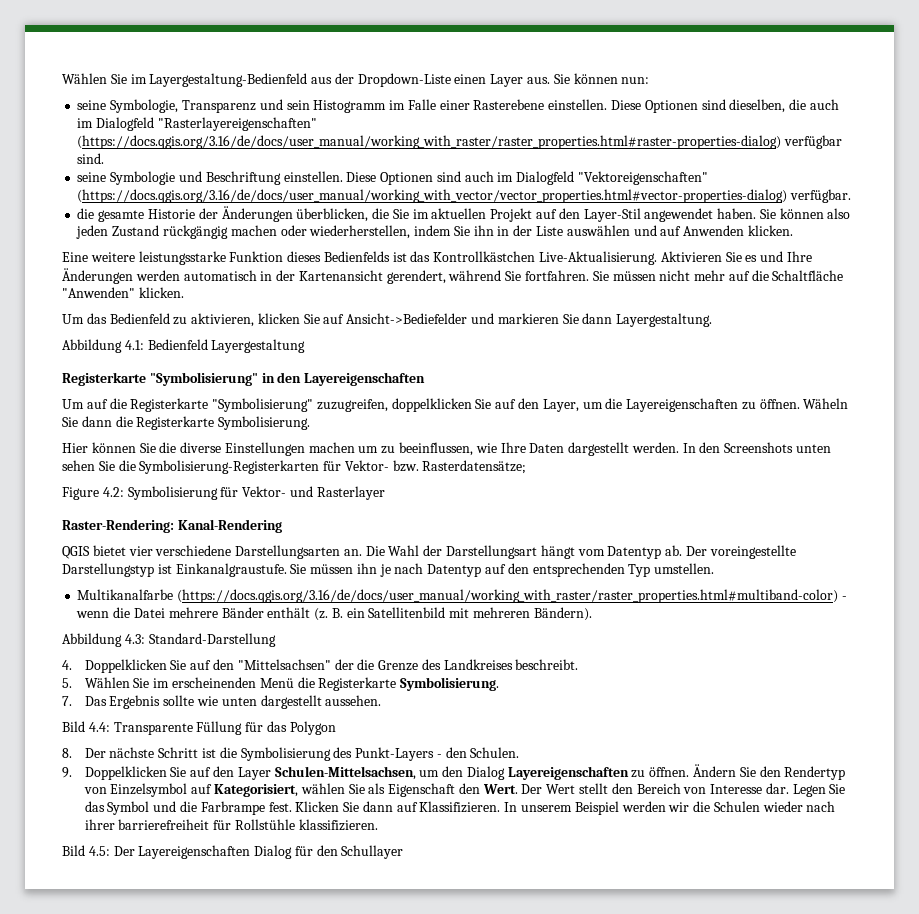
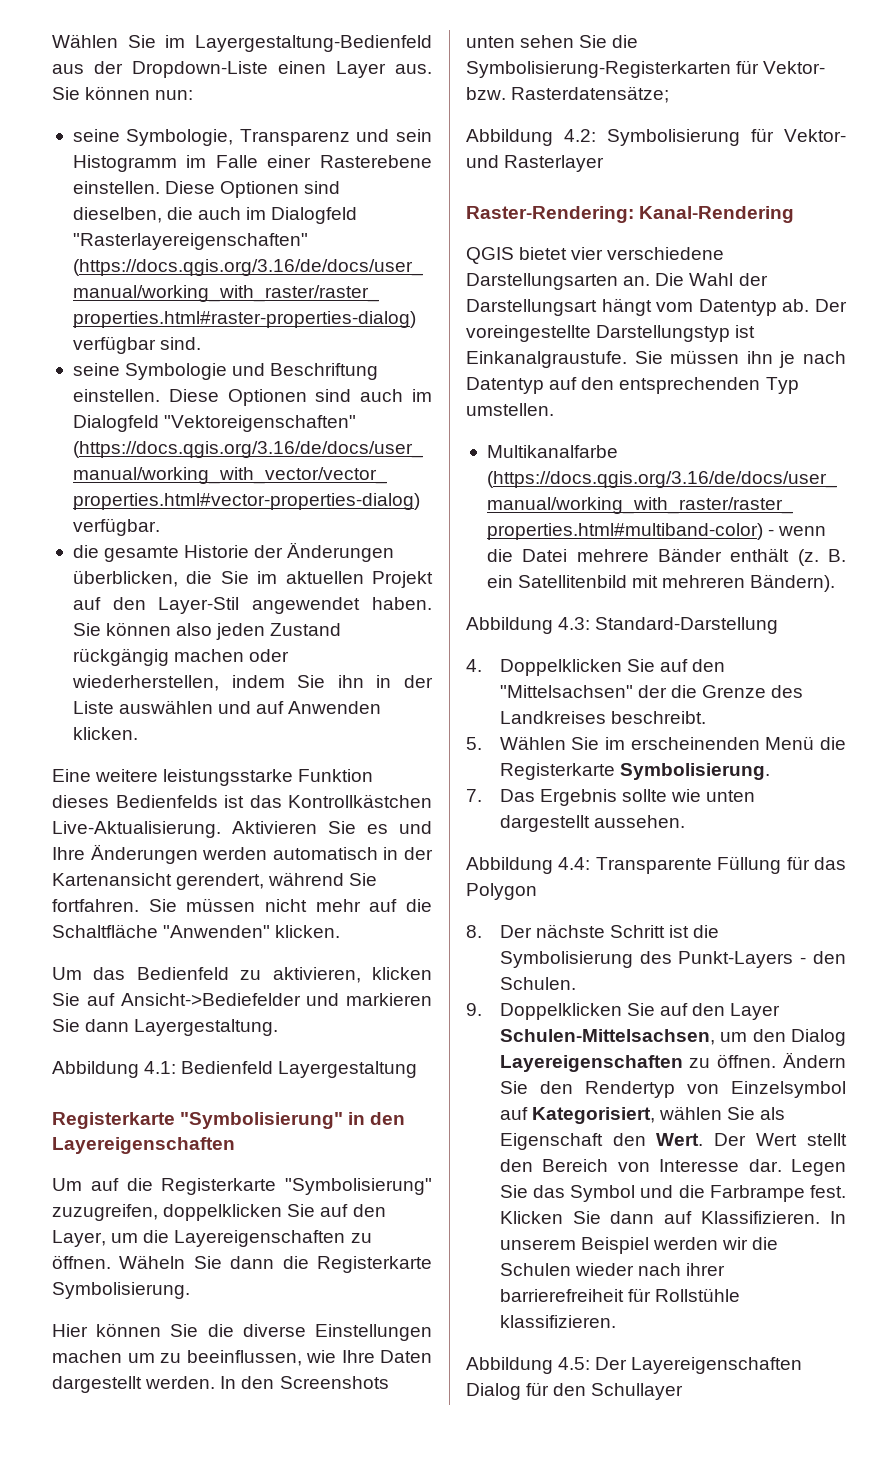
[62,487,99,500] Figure -> [466,129,553,146] Abbildung
[62,721,85,732] Bild -> [466,857,553,874] Abbildung
[62,845,85,856] Bild -> [466,1357,553,1374] Abbildung

